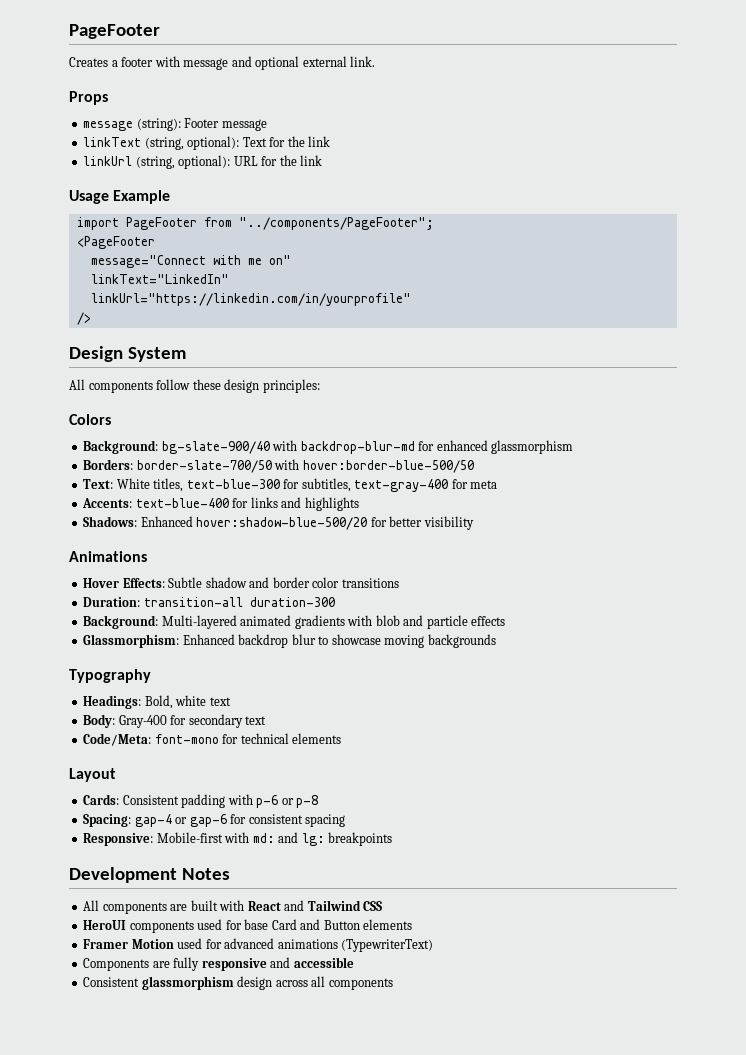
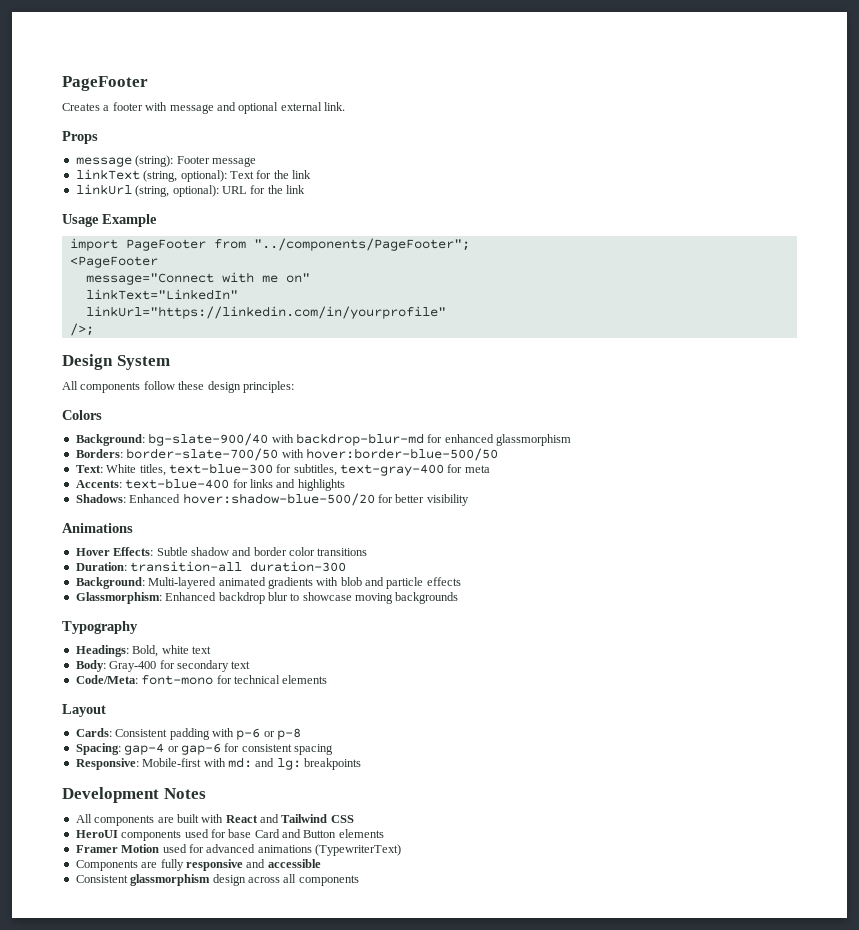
[76,312,91,325] /> -> [69,323,94,336] />;

